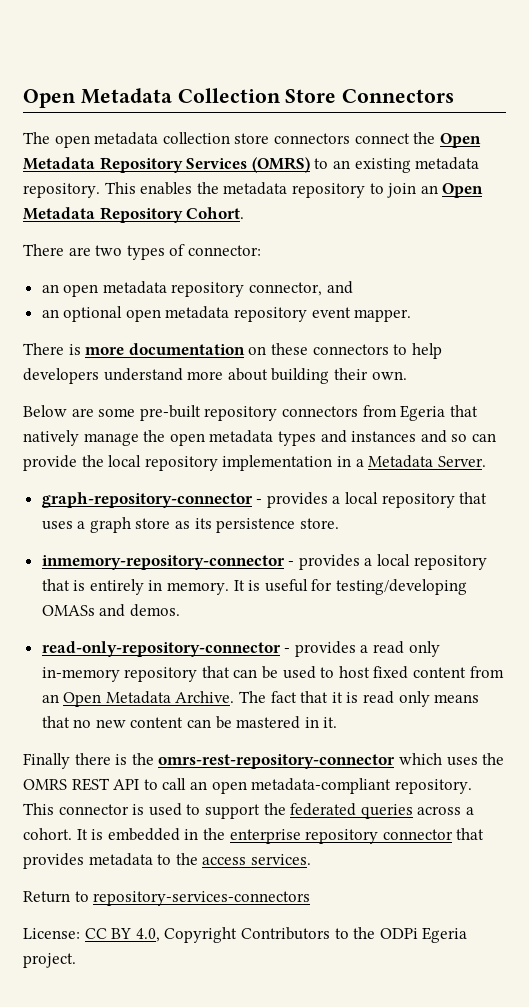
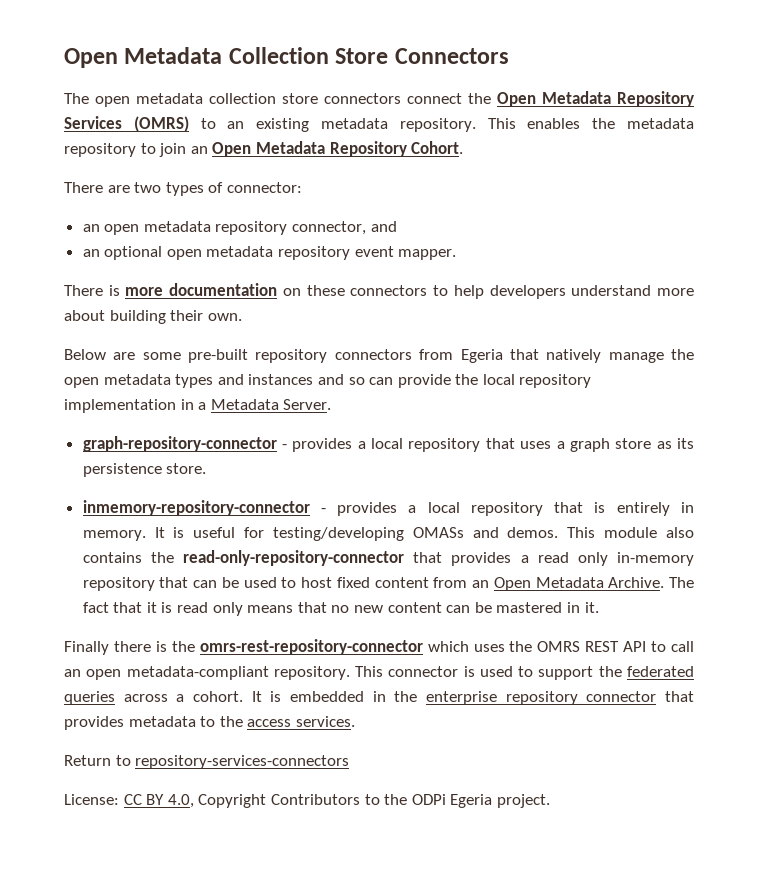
[41,641,291,657] // read-only-repository-connector - -> [567,527,694,538] [82,550,443,566] This module also contains the read-only-repository-connector that

